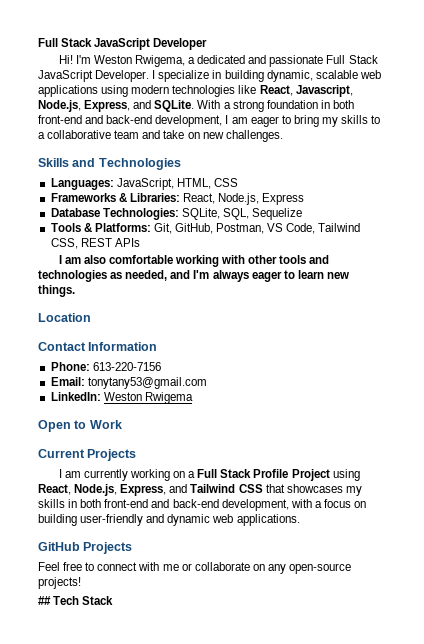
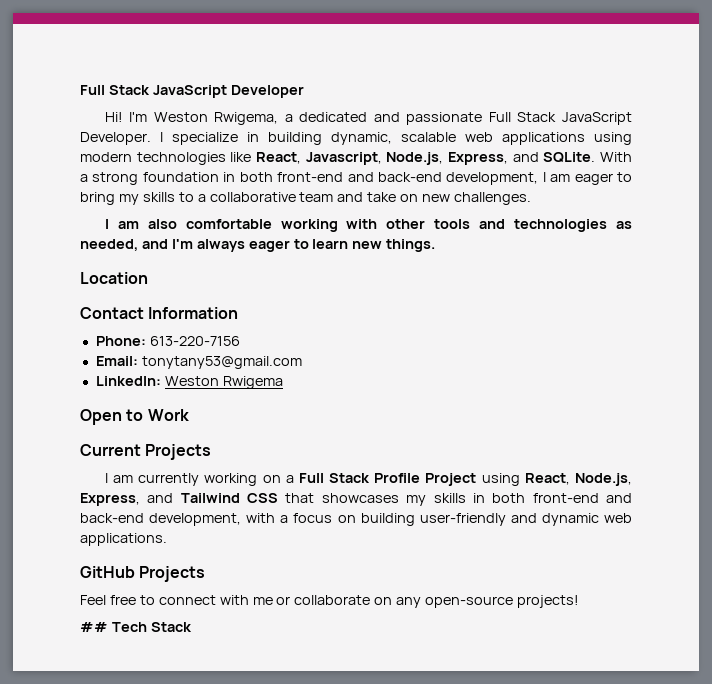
[38,158,181,170] [50,178,238,190] [50,193,305,205] [50,208,303,220] [50,223,361,234] [50,238,140,249] // Skills and Technologies // Languages: JavaScript, HTML, CSS // Frameworks & Libraries: React, Node.js, Express // Database Technologies: SQLite, SQL, Sequelize // Tools & Platforms: Git, GitHub, Postman, VS Code, Tailwind CSS, REST APIs -> (532, 198) none

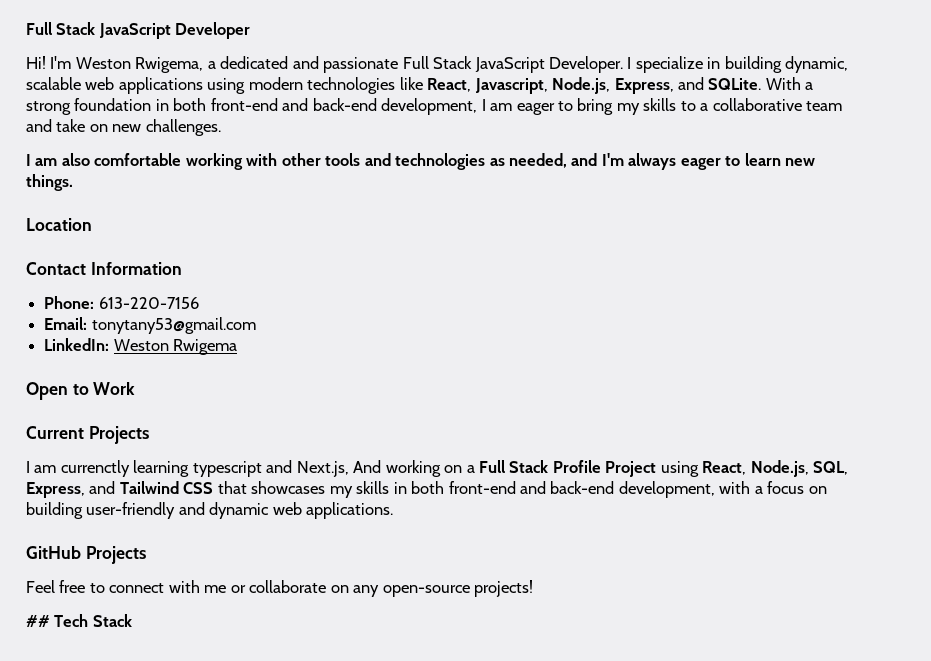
[138,473,200,486] currently -> [60,460,382,477] currenctly learning typescript and Next.js, And
(632, 479) none -> [813,461,849,475] SQL,

